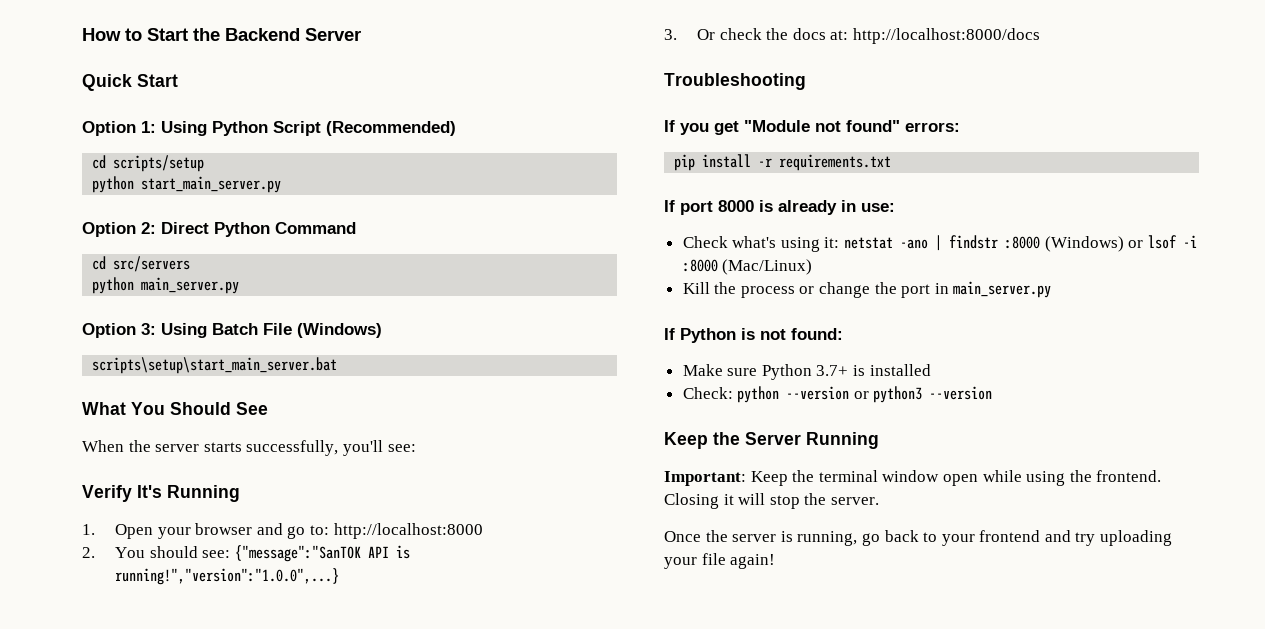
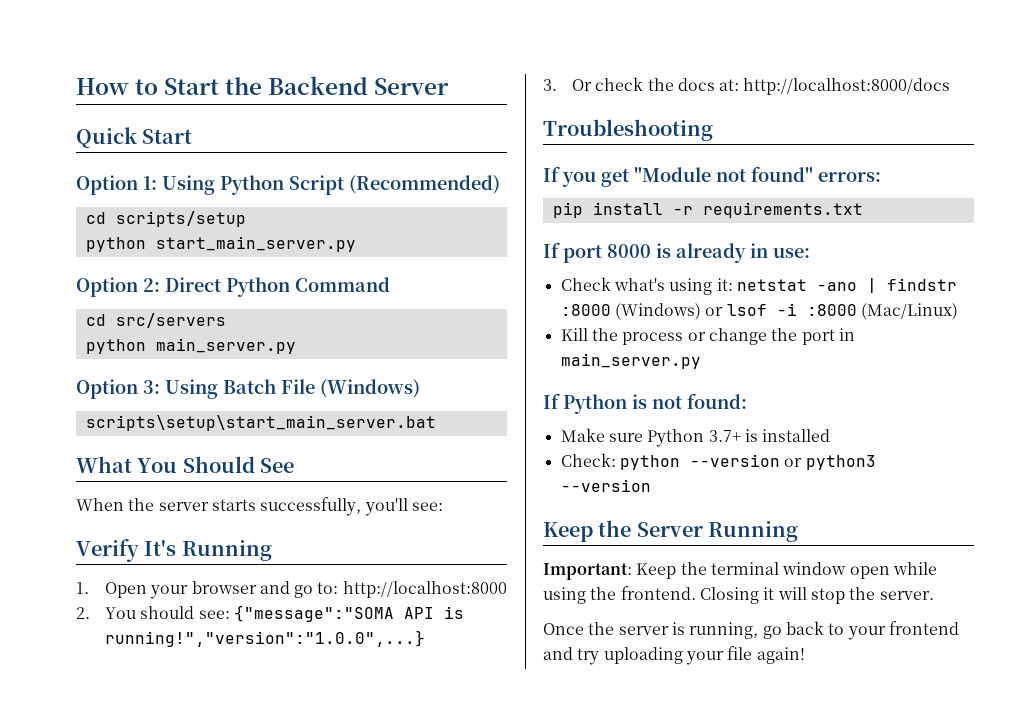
[234,545,361,562] {"message":"SanTOK -> [233,605,394,622] {"message":"SOMA

